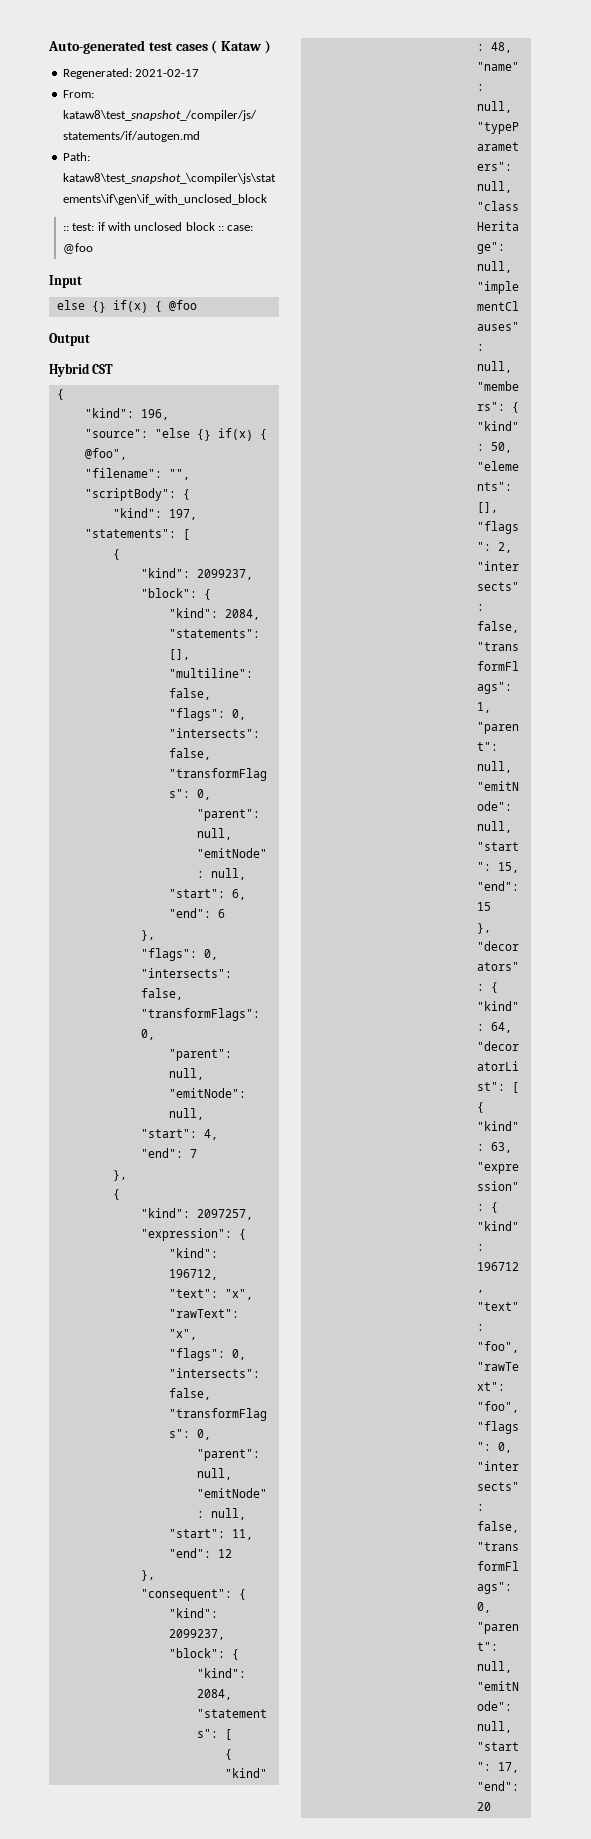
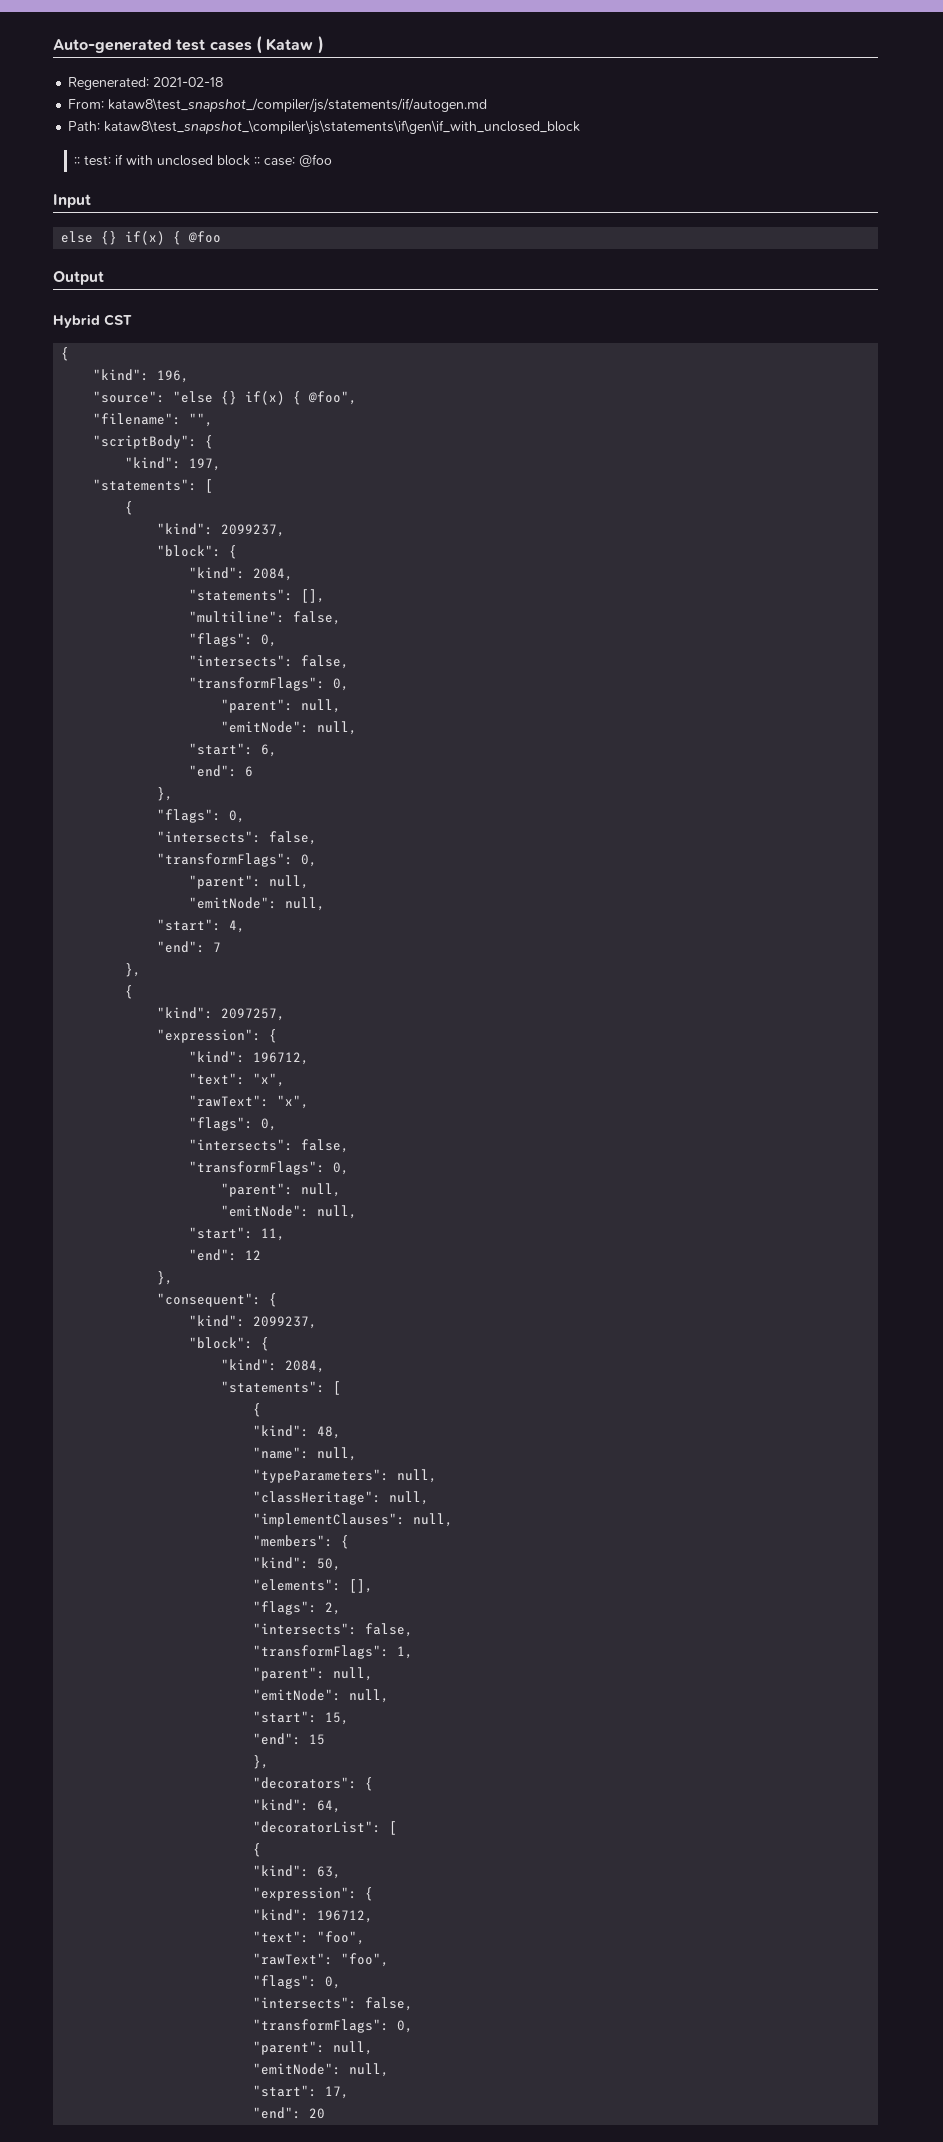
[135,69,200,77] 2021-02-17 -> [153,77,224,87] 2021-02-18

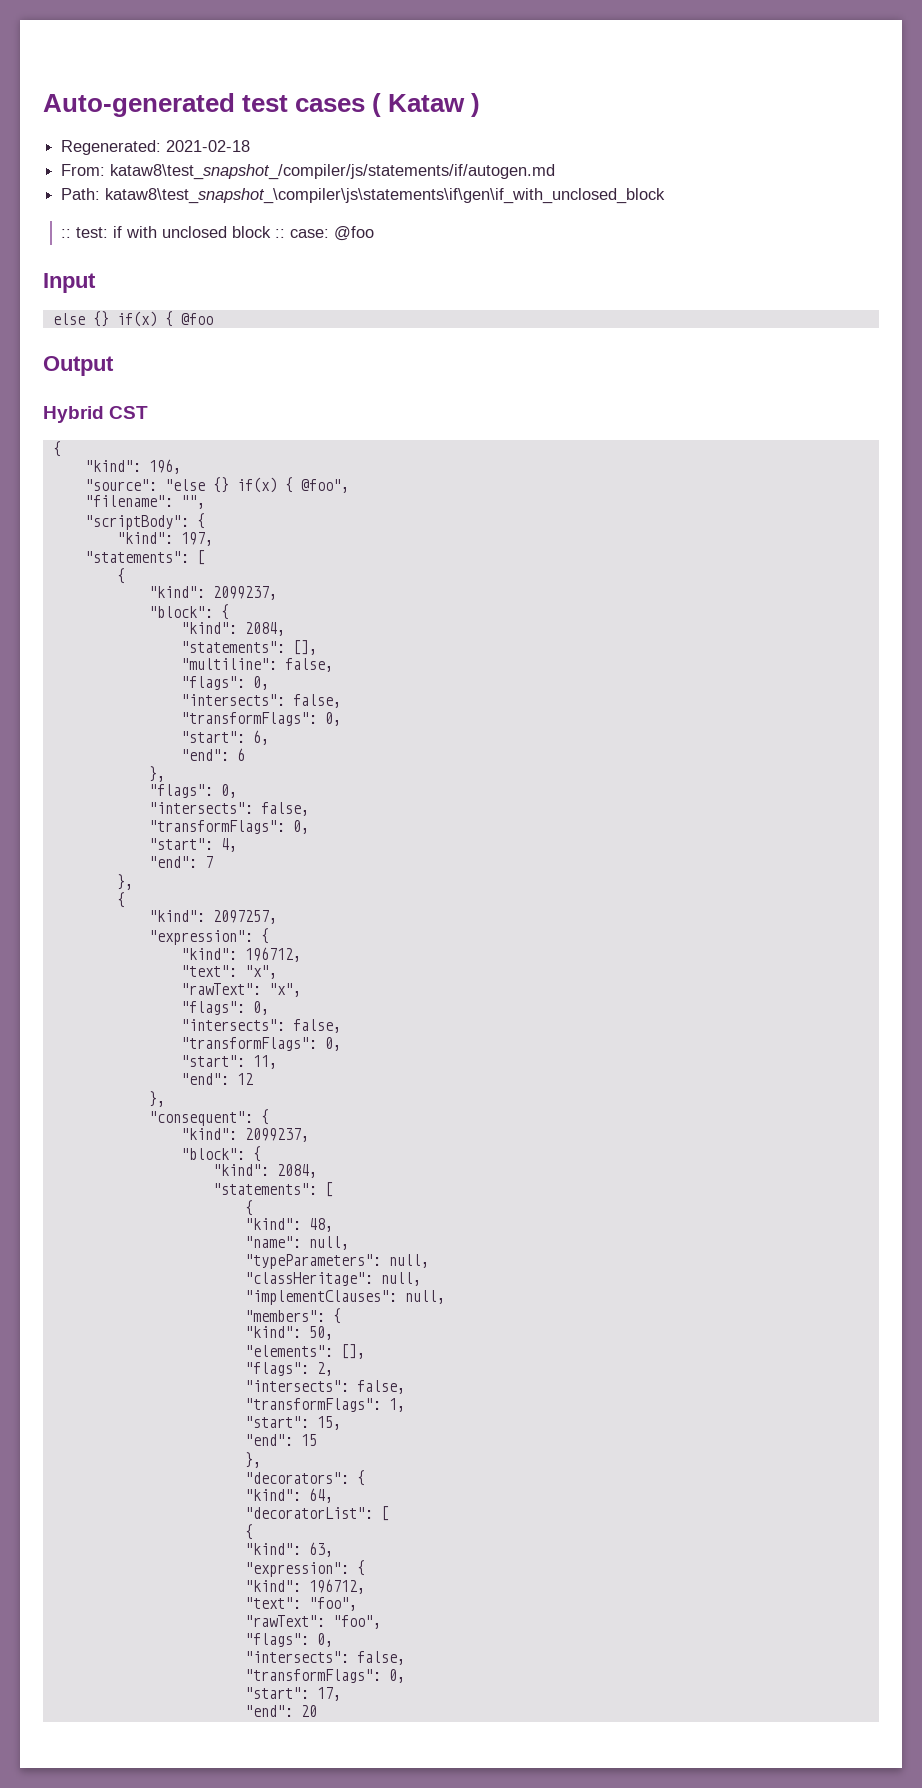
[221,699,342,713] [221,721,358,735] // "parent": null, // "emitNode": null, -> (341, 719) none
[189,875,310,889] [189,897,326,911] // "parent": null, // "emitNode": null, -> (309, 827) none
[221,1183,342,1197] [221,1205,358,1219] // "parent": null, // "emitNode": null, -> (341, 1044) none
[253,1667,374,1681] [253,1689,390,1703] // "parent": null, // "emitNode": null, -> (405, 1405) none
[253,2041,374,2055] [253,2063,390,2077] // "parent": null, // "emitNode": null, -> (405, 1676) none

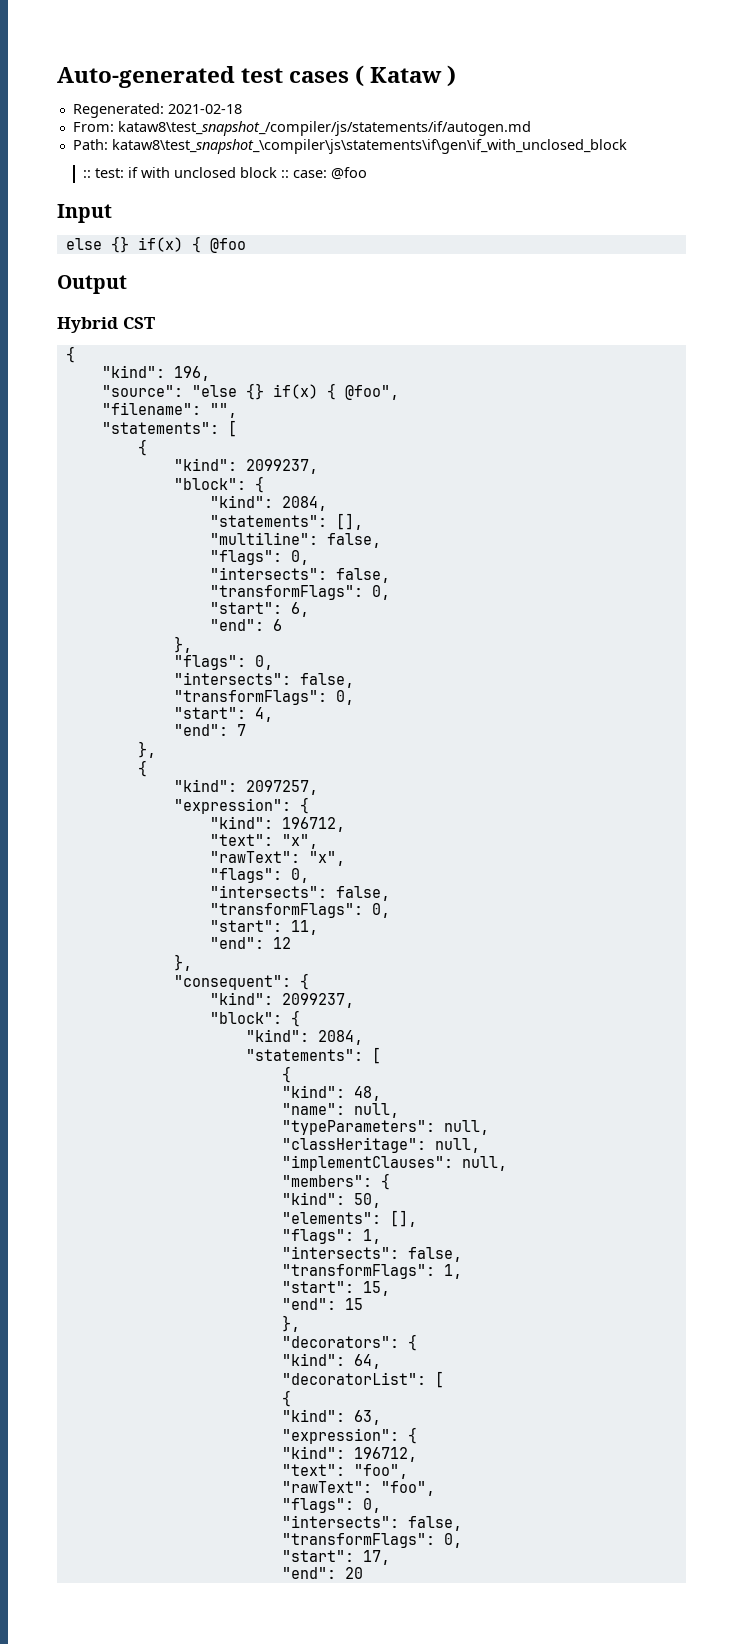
[84,513,205,530] [116,532,213,546] // "scriptBody": { // "kind": 197, -> (237, 410) none
[316,1362,333,1376] 2, -> [362,1229,381,1244] 1,

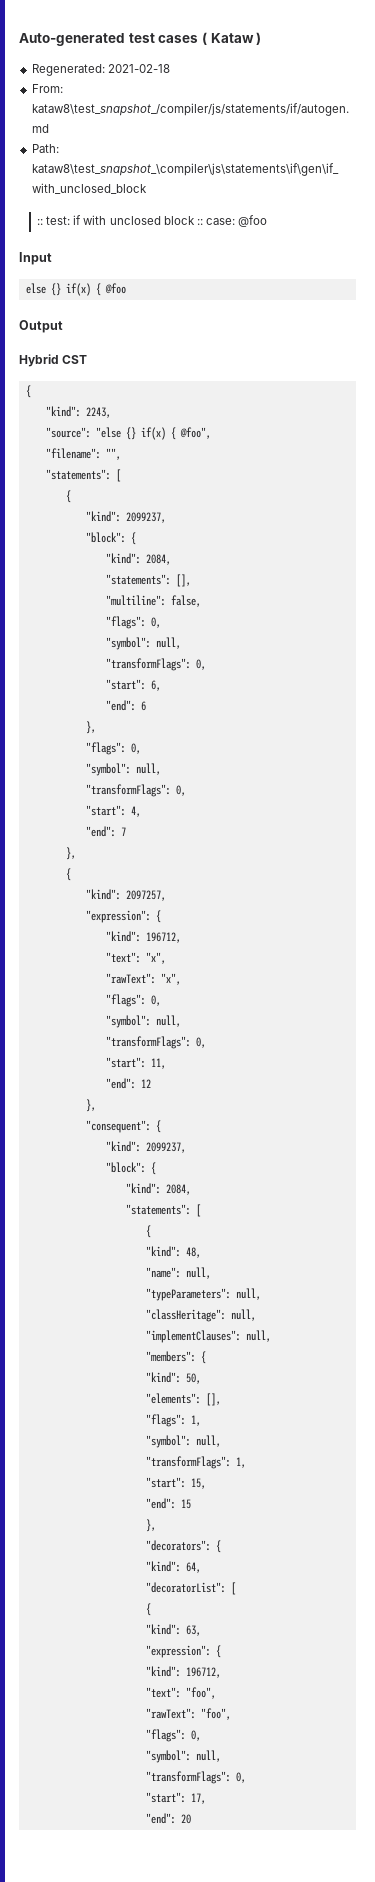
[173,366,210,381] 196, -> [85,407,111,418] 2243,
[209,567,390,583] "intersects": false, -> [105,637,181,650] "symbol": null,
[173,672,354,688] "intersects": false, -> [85,763,161,776] "symbol": null,
[209,885,390,901] "intersects": false, -> [105,1015,181,1028] "symbol": null,
[281,1246,462,1262] "intersects": false, -> [145,1435,221,1448] "symbol": null,
[281,1515,462,1531] "intersects": false, -> [145,1750,221,1763] "symbol": null,

